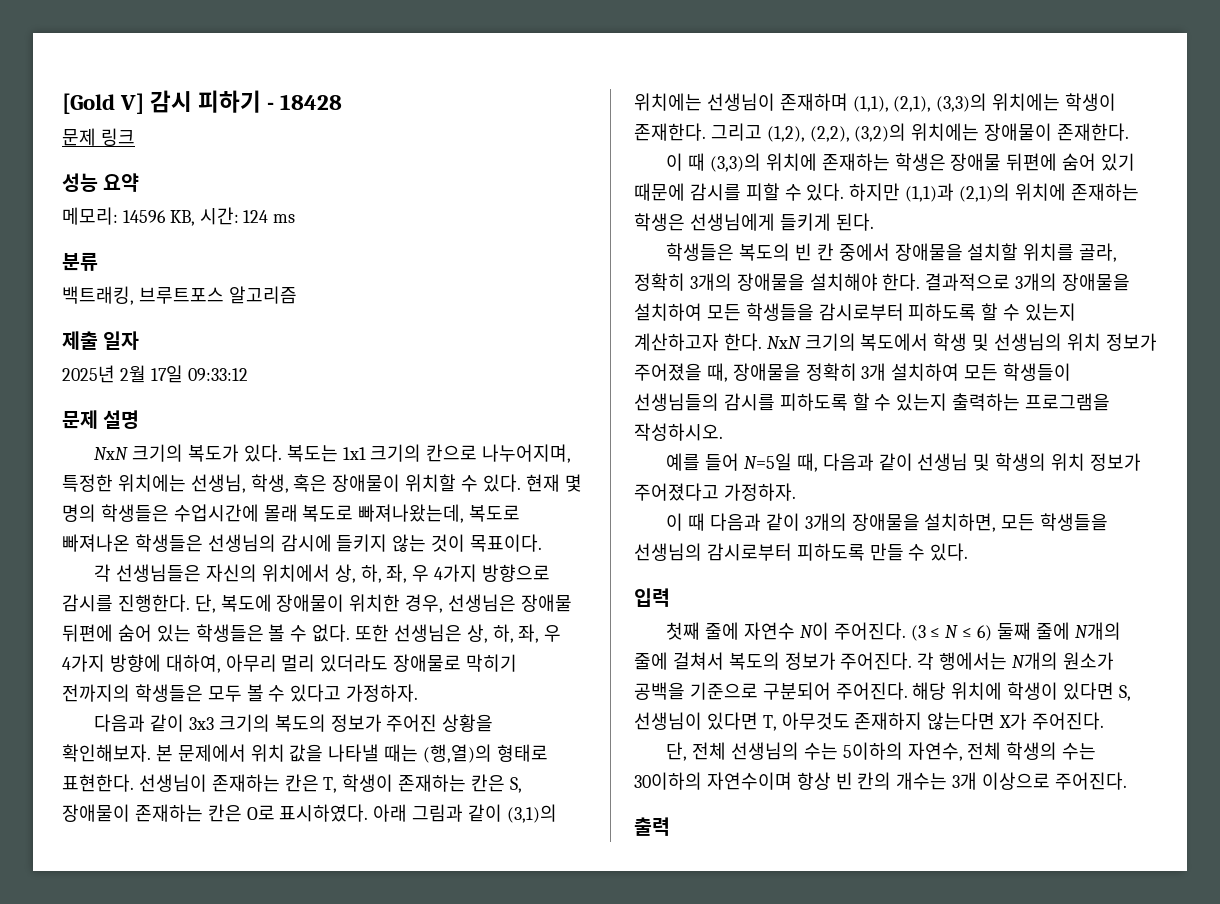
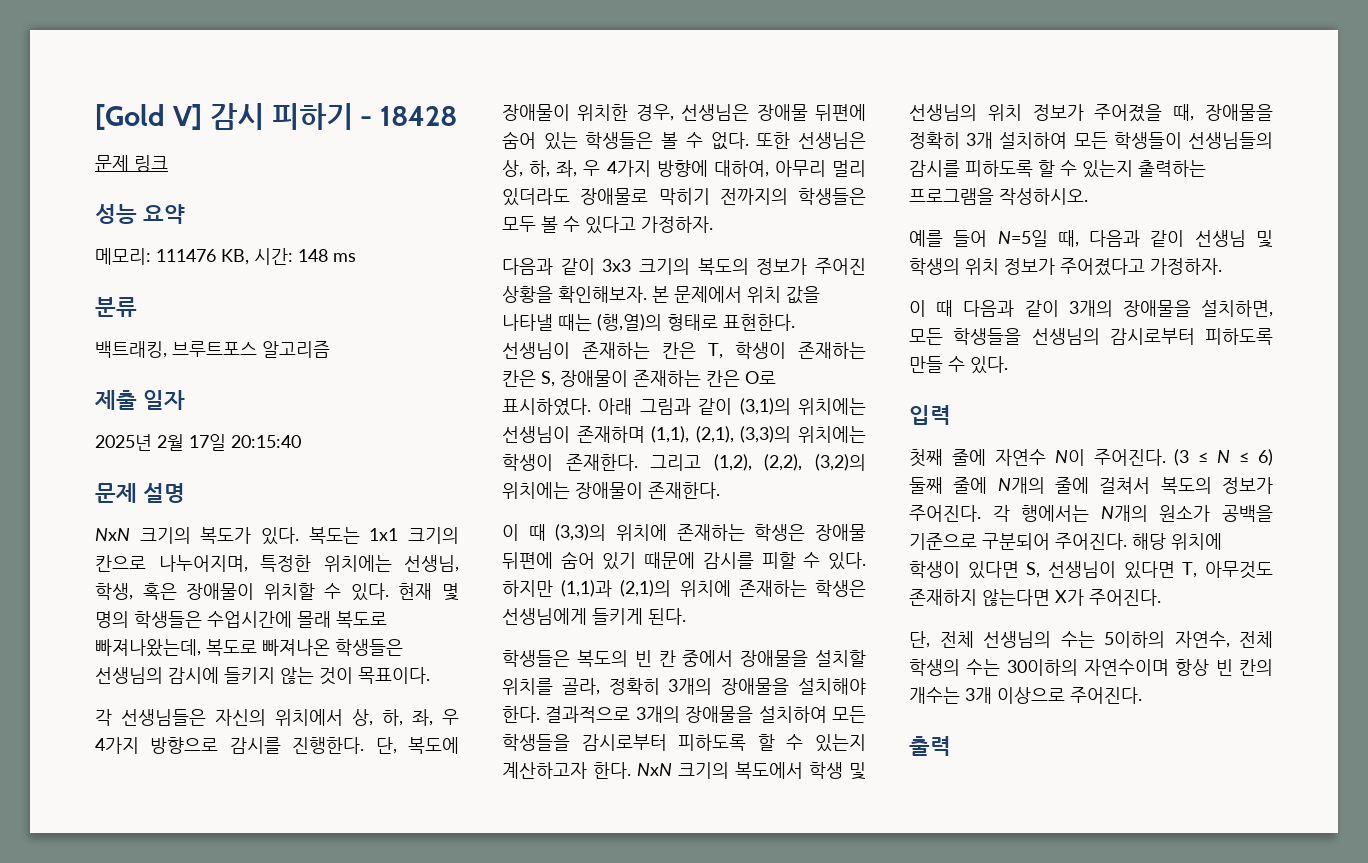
[122,210,166,223] 14596 -> [156,249,216,262] 111476
[243,210,269,223] 124 -> [298,249,328,262] 148
[187,368,248,381] 09:33:12 -> [231,435,301,448] 20:15:40

